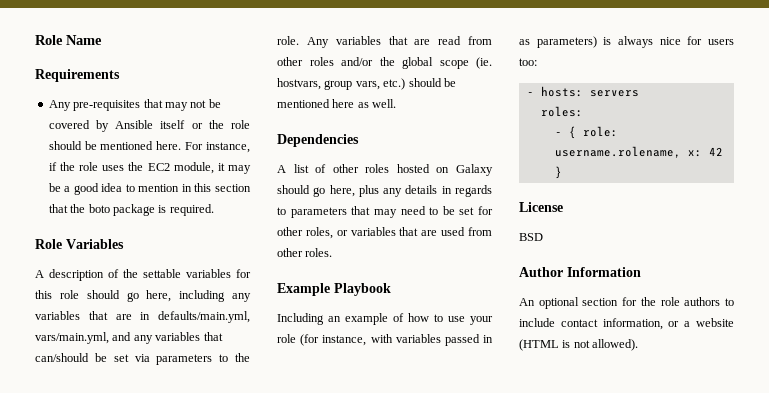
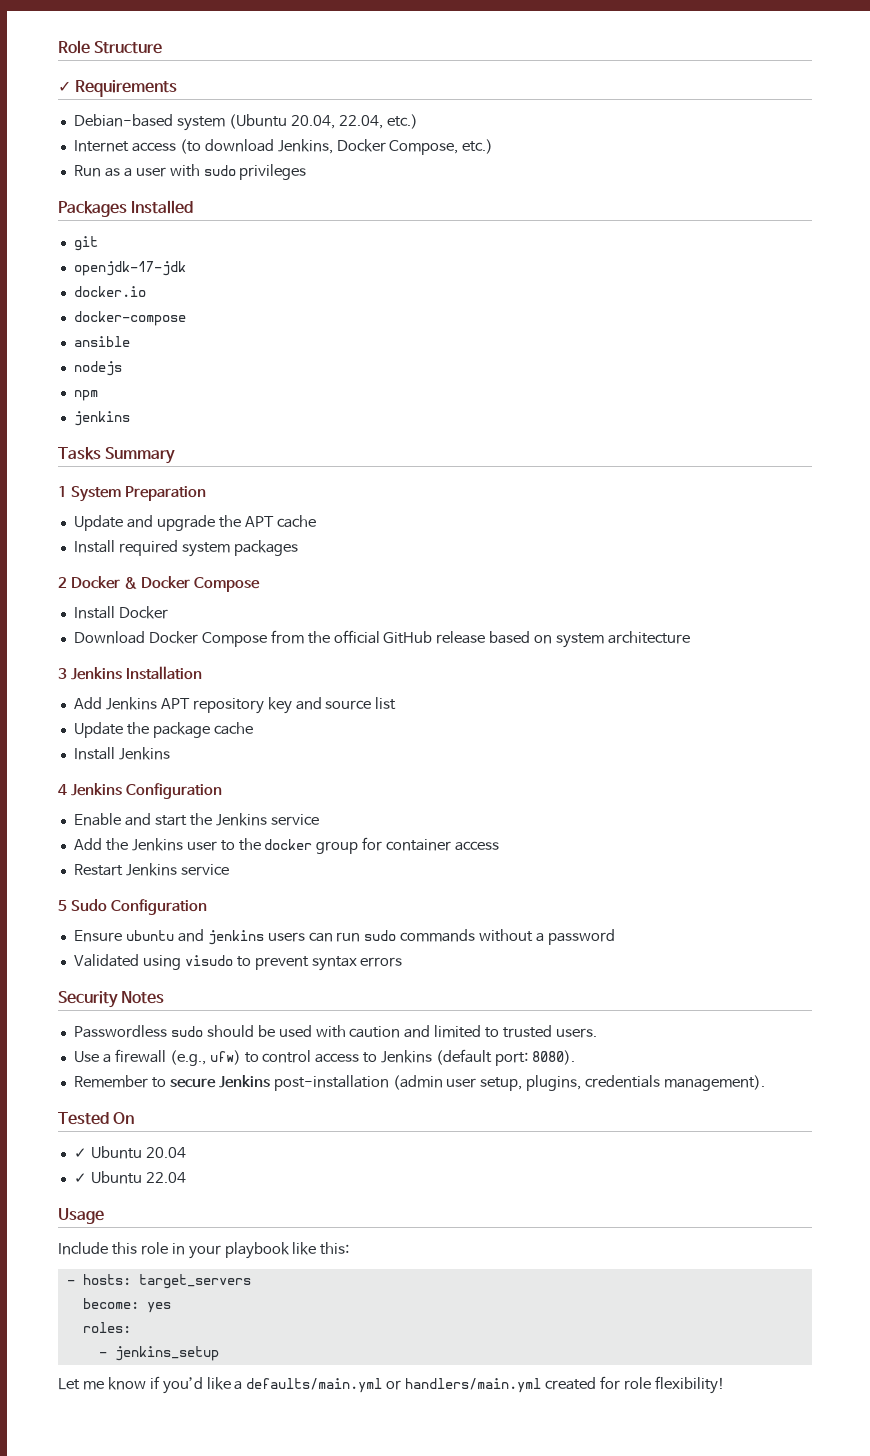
[35,35,102,45] Role Name // -> [58,40,163,54] [58,81,71,92] Role Structure // ✓
[48,99,221,111] [48,120,251,132] [48,141,250,153] [48,162,251,174] [48,183,251,195] [48,204,214,216] [35,239,124,249] [35,269,251,281] [35,290,251,302] [35,311,250,323] [35,332,223,344] [35,353,250,365] [277,36,492,48] [277,57,492,69] [277,78,456,90] [277,99,397,108] [277,134,359,147] [277,164,493,176] [277,185,492,197] [277,206,493,218] [277,227,492,239] [277,248,333,257] [277,283,391,296] [277,313,493,325] [277,334,493,346] [519,36,734,48] [519,58,537,66] Any pre-requisites that may not be covered by Ansible itself or the role should be mentioned here. For instance, if the role uses the EC2 module, it may be a good idea to mention in this section that the boto package is required. // Role Variables // A description of the settable variables for this role should go here, including any variables that are in defaults/main.yml, vars/main.yml, and any variables that can/should be set via parameters to the role. Any variables that are read from other roles and/or the global scope (ie. hostvars, group vars, etc.) should be mentioned here as well. // Dependencies // A list of other roles hosted on Galaxy should go here, plus any details in regards to parameters that may need to be set for other roles, or variables that are used from other roles. // Example Playbook // Including an example of how to use your role (for instance, with variables passed in as parameters) is always nice for users too: -> [73,114,418,131] [73,139,494,155] [73,164,307,180] [58,200,194,217] [73,236,98,251] [73,261,186,276] [73,286,146,297] [73,311,186,326] [73,336,130,347] [73,361,122,376] [73,390,98,401] [73,411,130,426] [58,447,176,464] [58,486,207,502] [73,515,316,531] [73,540,298,557] [58,576,261,592] [73,606,168,619] [73,630,691,648] [58,666,203,680] [73,697,397,714] [73,722,253,738] [73,747,170,760] [58,783,223,799] [73,813,319,826] [73,837,500,854] [73,863,229,876] [58,899,208,915] [73,929,616,945] [73,954,403,971] [58,991,165,1008] [73,1025,598,1038] [73,1049,575,1066] [73,1075,766,1091] [58,1112,135,1125] [73,1146,186,1159] [73,1171,186,1184] [58,1208,104,1224] [58,1242,350,1259] Debian-based system (Ubuntu 20.04, 22.04, etc.) // Internet access (to download Jenkins, Docker Compose, etc.) // Run as a user with sudo privileges // Packages Installed // git // openjdk-17-jdk // docker.io // docker-compose // ansible // nodejs // npm // jenkins // Tasks Summary // 1 System Preparation // Update and upgrade the APT cache // Install required system packages // 2 Docker & Docker Compose // Install Docker // Download Docker Compose from the official GitHub release based on system architecture // 3 Jenkins Installation // Add Jenkins APT repository key and source list // Update the package cache // Install Jenkins // 4 Jenkins Configuration // Enable and start the Jenkins service // Add the Jenkins user to the docker group for container access // Restart Jenkins service // 5 Sudo Configuration // Ensure ubuntu and jenkins users can run sudo commands without a password // Validated using visudo to prevent syntax errors // Security Notes // Passwordless sudo should be used with caution and limited to trusted users. // Use a firewall (e.g., ufw) to control access to Jenkins (default port: 8080). // Remember to secure Jenkins post-installation (admin user setup, plugins, credentials management). // Tested On // ✓ Ubuntu 20.04 // ✓ Ubuntu 22.04 // Usage // Include this role in your playbook like this:
[589,90,639,97] servers -> [138,1274,251,1289] [82,1298,171,1313] target_servers // become: yes
[568,126,618,139] [554,146,723,158] [554,166,562,179] [519,202,563,212] [519,233,543,241] [519,267,641,277] [519,297,734,309] [519,318,734,330] [519,339,639,351] { role: username.rolename, x: 42 } // License // BSD // Author Information // An optional section for the role authors to include contact information, or a website (HTML is not allowed). -> [114,1346,219,1361] [58,1376,725,1394] jenkins_setup // Let me know if you’d like a defaults/main.yml or handlers/main.yml created for role flexibility!

